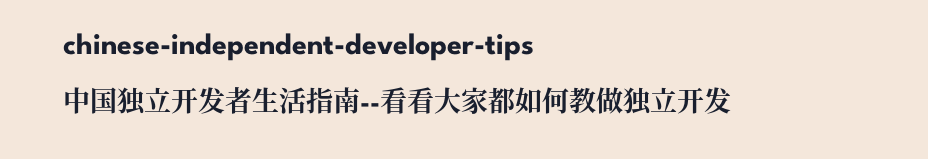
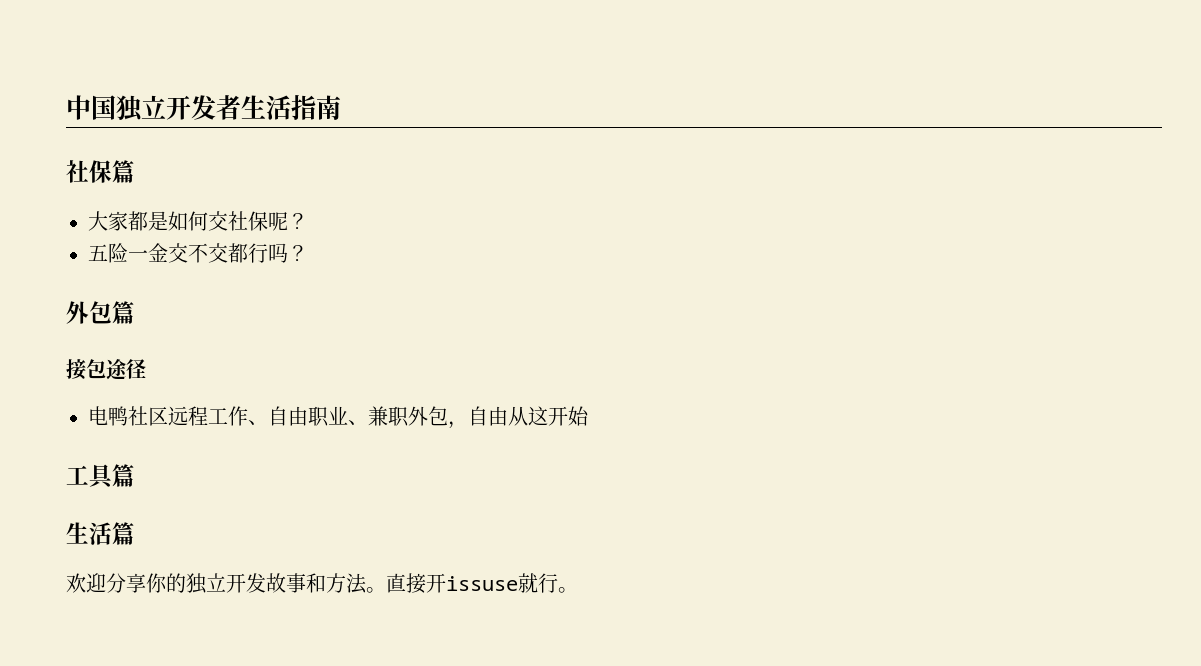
[63,33,534,61] chinese-independent-developer-tips // -> (66, 107) none
[360,87,731,116] --看看大家都如何教做独立开发 -> [66,160,135,183] [88,211,308,231] [88,243,308,263] [66,301,135,324] [66,359,146,380] [88,406,589,429] [66,464,135,489] [66,522,135,545] [66,573,578,594] // 社保篇 // 大家都是如何交社保呢？ // 五险一金交不交都行吗？ // 外包篇 // 接包途径 // 电鸭社区远程工作、自由职业、兼职外包，自由从这开始 // 工具篇 // 生活篇 // 欢迎分享你的独立开发故事和方法。直接开issuse就行。

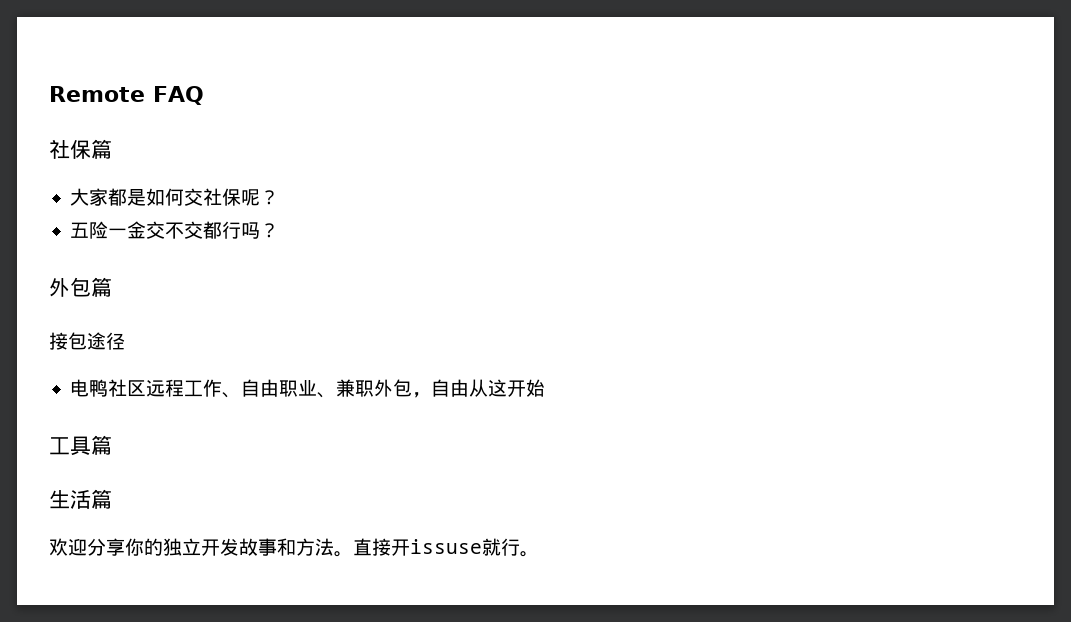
[66,95,341,122] 中国独立开发者生活指南 -> [49,86,204,105] Remote FAQ

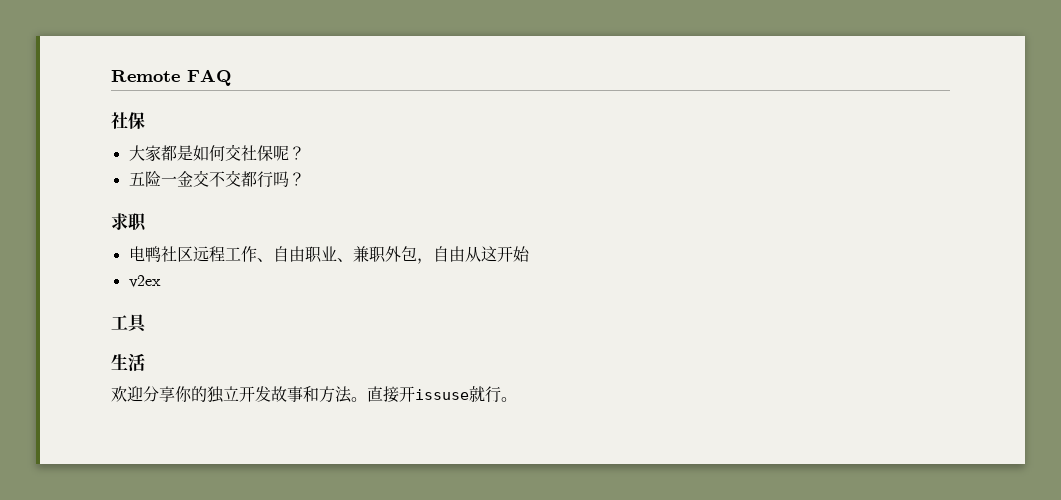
[91,139,112,159] 篇 -> (145, 120) none
[49,277,112,297] [49,332,125,350] 外包篇 // 接包途径 -> [111,213,147,232] 求职
(545, 388) none -> [128,275,161,288] // v2ex
[91,435,112,455] 篇 -> (147, 323) none
[91,489,112,509] 篇 -> (145, 362) none

